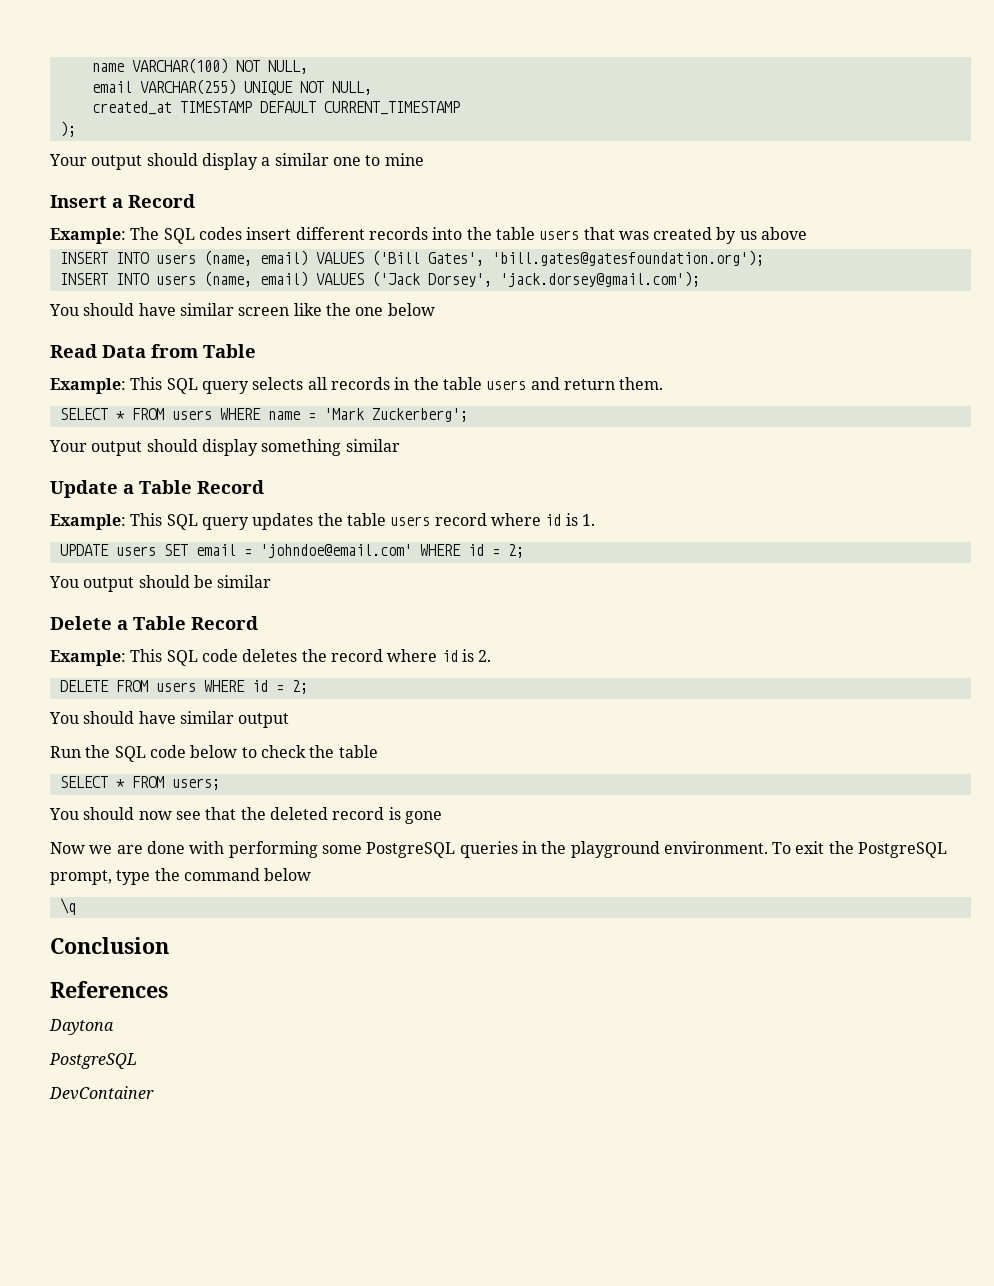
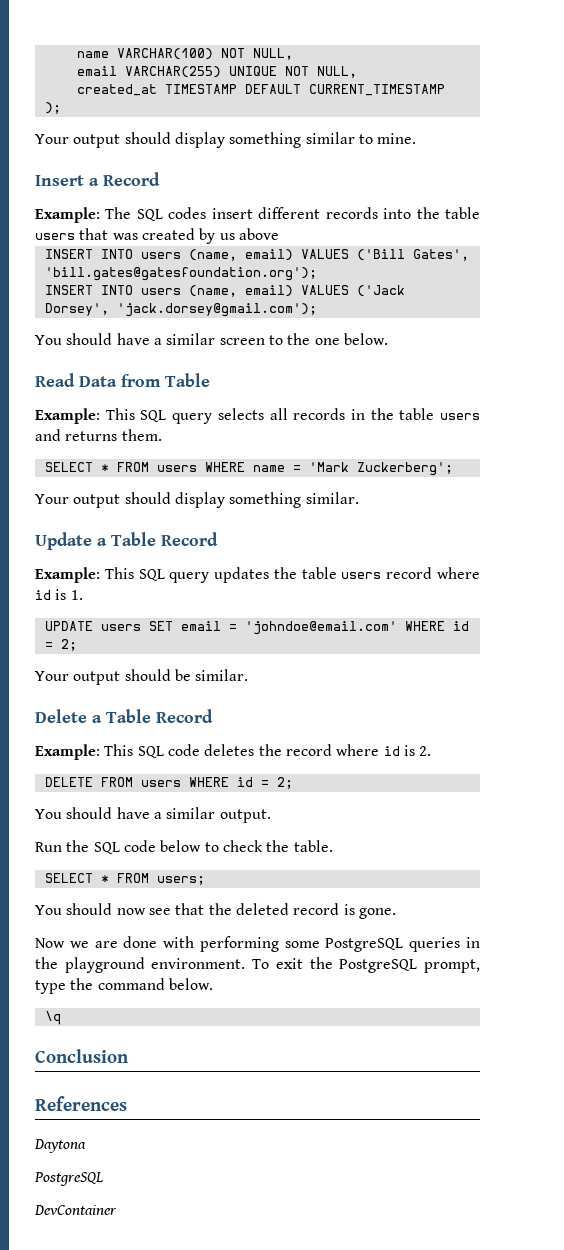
[261,153,424,166] a similar one to mine -> [229,132,417,148] something similar to mine.
(176, 309) none -> [153,338,162,345] a
[293,303,322,316] like -> [268,335,283,345] to
[387,303,435,316] below -> [343,333,388,345] below.
[563,379,615,390] return -> [65,431,118,441] returns
[345,439,400,452] similar -> [305,492,359,504] similar.
[49,576,79,588] You -> [35,671,69,681] Your
[217,575,272,588] similar -> [195,669,249,681] similar.
[179,711,290,728] similar output -> [153,807,271,823] a similar output.
[338,745,378,758] table -> [293,840,333,852] table.
[404,811,442,824] gone -> [358,908,396,919] gone.
[264,868,312,881] below -> [168,978,213,990] below.

